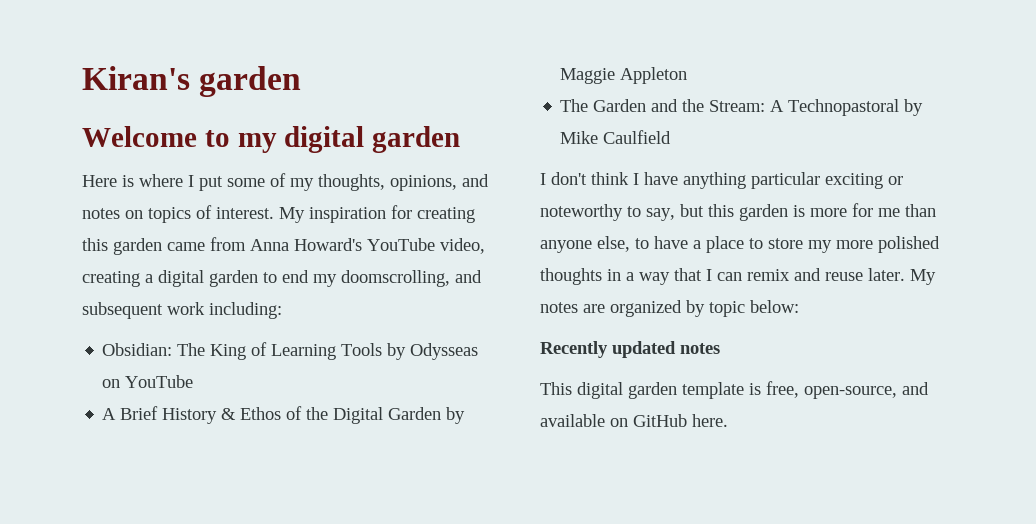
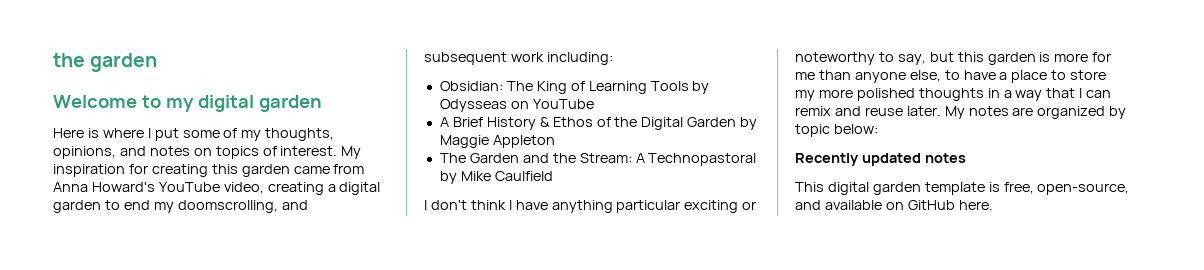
[82,66,190,90] Kiran's -> [53,53,85,67] the

